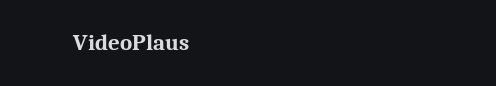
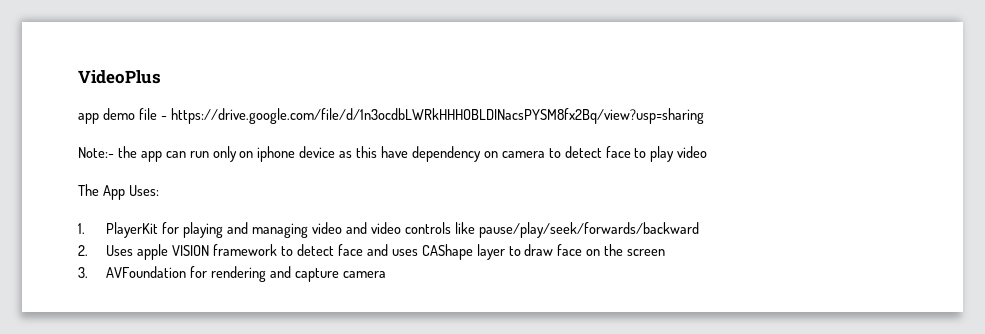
[72,34,189,50] VideoPlaus -> [78,70,161,84] [78,108,704,124] [78,146,708,162] [78,184,159,200] [78,222,699,238] [78,244,666,260] [78,266,386,282] VideoPlus // app demo file - https://drive.google.com/file/d/1n3ocdbLWRkHHHOBLDINacsPYSM8fx2Bq/view?usp=sharing // Note:- the app can run only on iphone device as this have dependency on camera to detect face to play video // The App Uses: // 1. PlayerKit for playing and managing video and video controls like pause/play/seek/forwards/backward // 2. Uses apple VISION framework to detect face and uses CAShape layer to draw face on the screen // 3. AVFoundation for rendering and capture camera

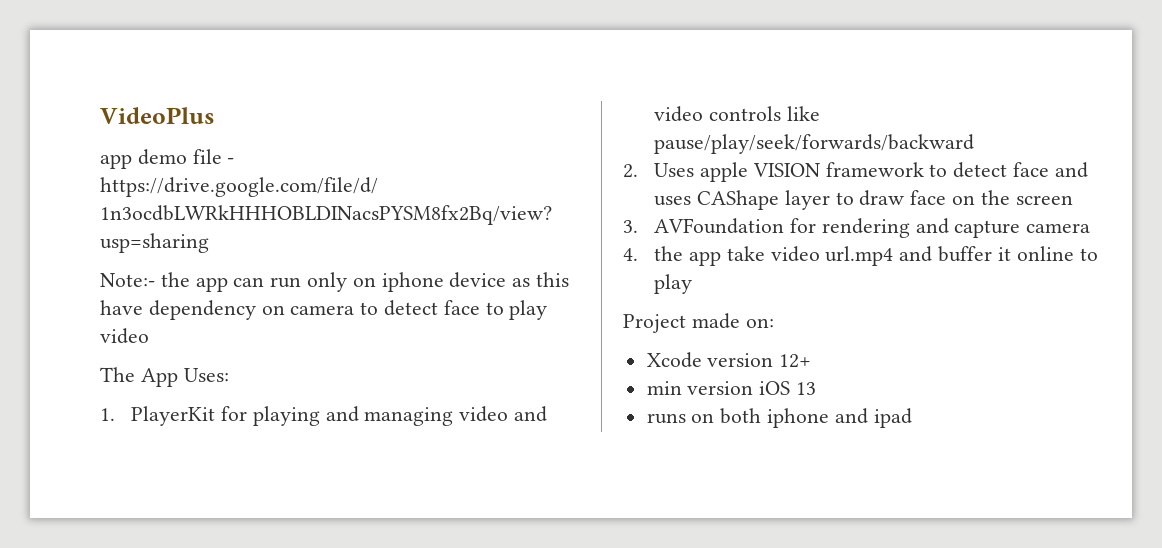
(386, 274) none -> [623,246,1098,266] [654,274,693,294] [623,313,774,333] [646,352,812,368] [646,381,817,395] [646,408,912,428] // 4. the app take video url.mp4 and buffer it online to play // Project made on: // Xcode version 12+ // min version iOS 13 // runs on both iphone and ipad

